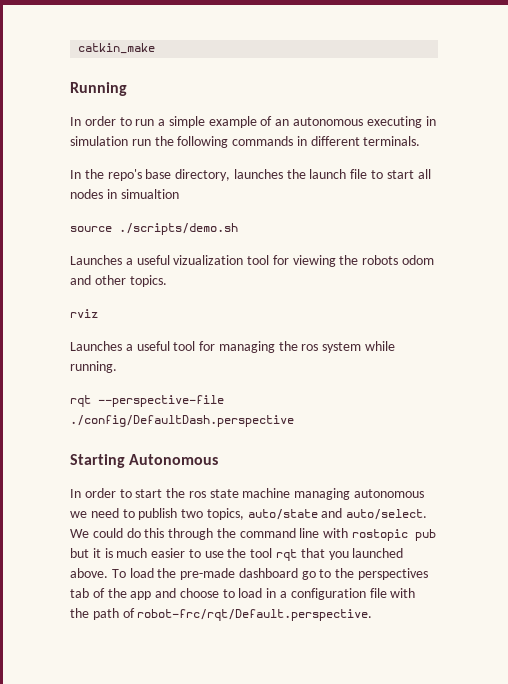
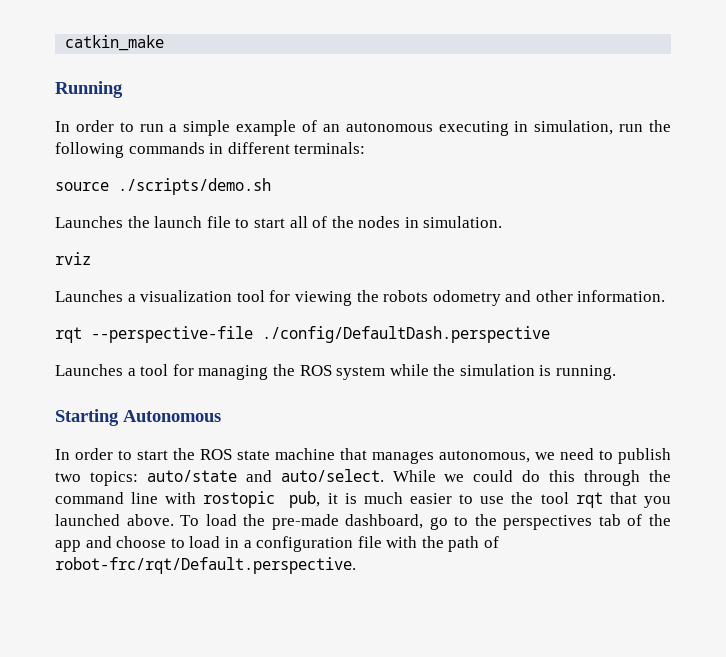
[70,136,128,146] simulation -> [534,120,614,135] simulation,
[363,136,421,146] [70,169,283,181] terminals. // In the repo's base directory, launches -> [294,142,366,154] [55,178,271,195] [55,216,123,228] terminals: // source ./scripts/demo.sh // Launches
[70,189,179,199] [70,223,238,235] [70,255,244,265] nodes in simualtion // source ./scripts/demo.sh // Launches a useful vizualization -> [312,216,503,228] [55,252,91,265] [55,290,233,302] of the nodes in simulation. // rviz // Launches a visualization
[402,255,435,265] odom -> [432,290,501,306] odometry
[129,275,167,287] [70,309,98,318] [70,341,170,351] topics. // rviz // Launches a useful -> [577,290,666,302] [55,326,550,343] [55,364,136,376] information. // rqt --perspective-file ./config/DefaultDash.perspective // Launches a
[301,344,319,351] ros -> [299,365,332,376] ROS
[70,361,117,373] [70,395,224,407] [70,415,294,427] running. // rqt --perspective-file ./config/DefaultDash.perspective -> [433,364,617,380] the simulation is running.
[188,491,206,498] ros -> [200,449,232,460] ROS
[294,488,425,500] managing autonomous -> [340,448,530,464] that manages autonomous,
[206,508,244,520] topics, -> [89,471,138,486] topics:
[70,529,89,538] We -> [392,470,465,482] While we
[415,529,437,541] [70,548,89,558] pub but -> [289,491,321,508] pub,
[238,568,298,578] dashboard -> [345,514,424,529] dashboard,

